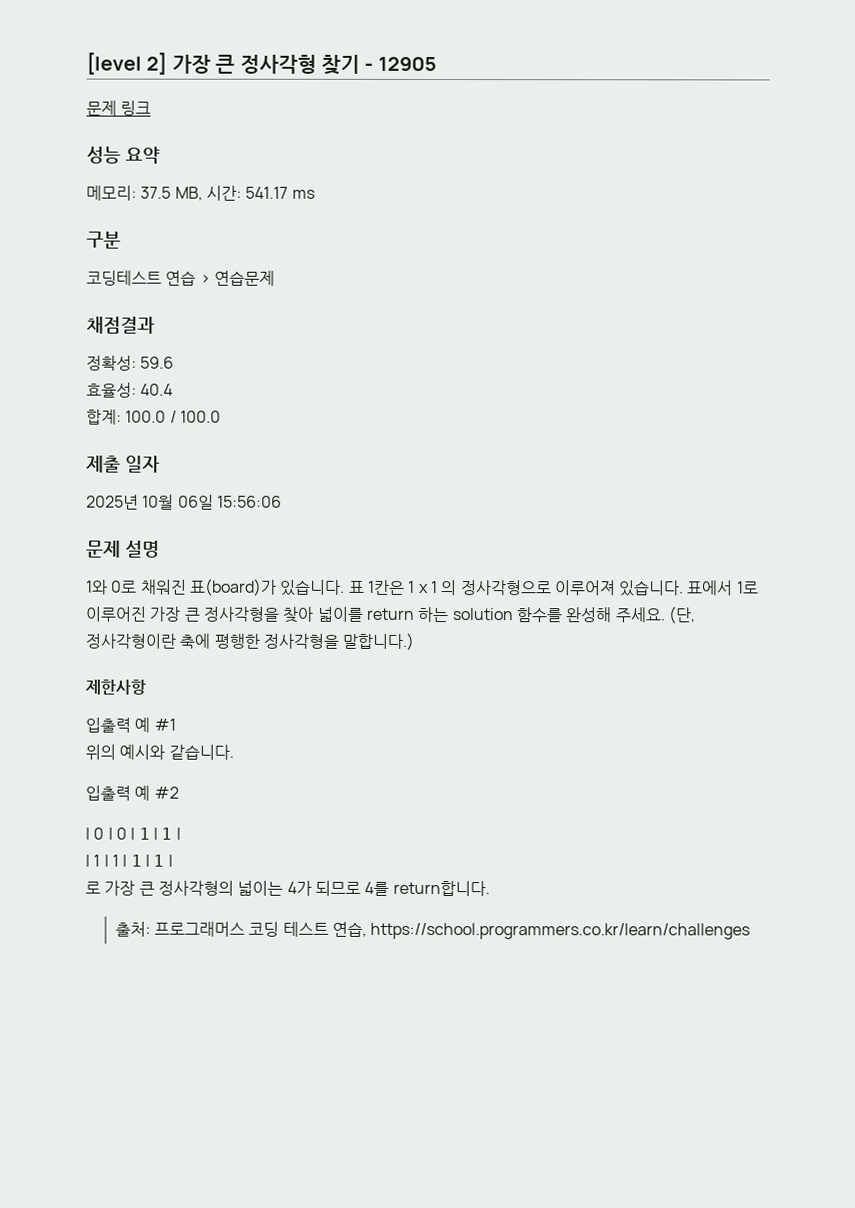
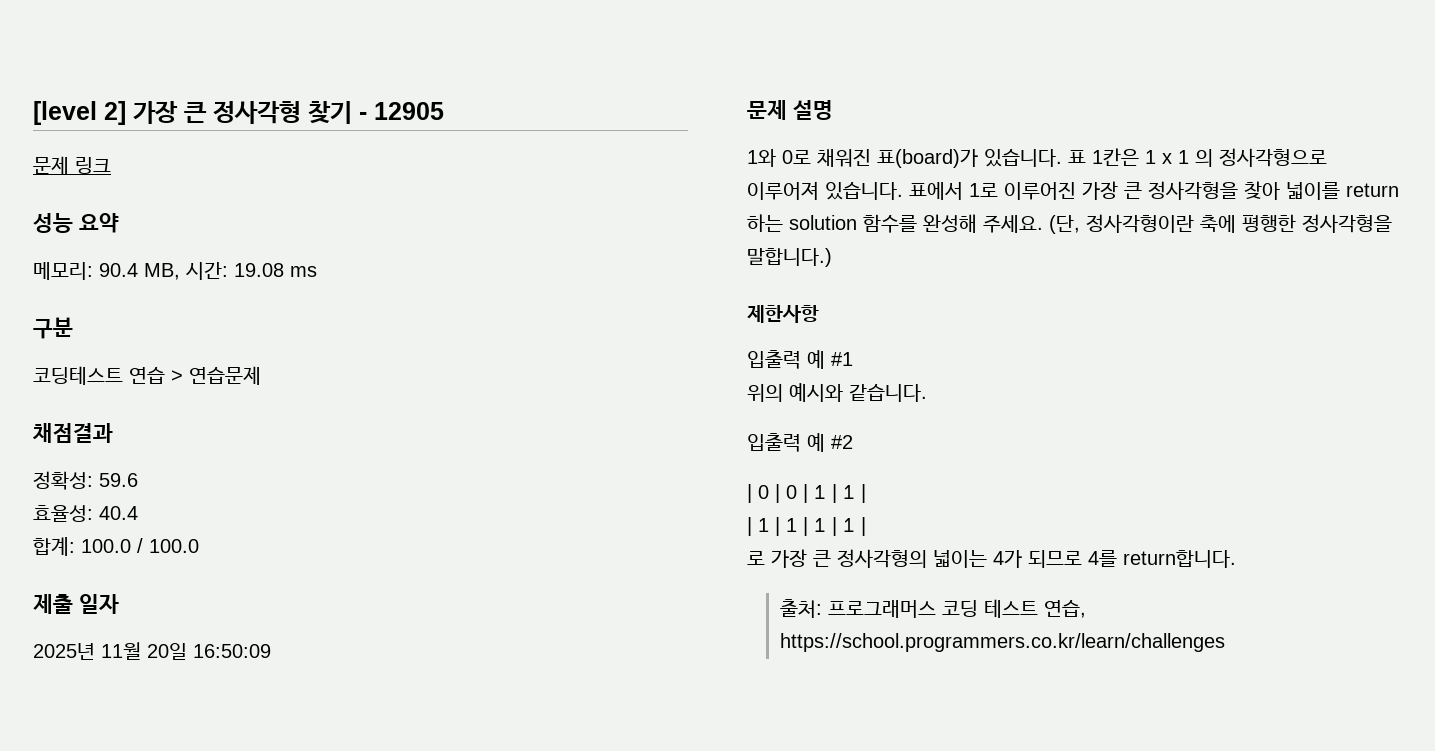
[140,186,172,199] 37.5 -> [99,263,138,277] 90.4
[245,186,289,199] 541.17 -> [234,263,284,277] 19.08
[142,494,282,510] 10월 06일 15:56:06 -> [101,642,271,660] 11월 20일 16:50:09

